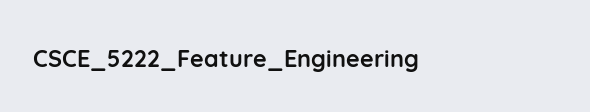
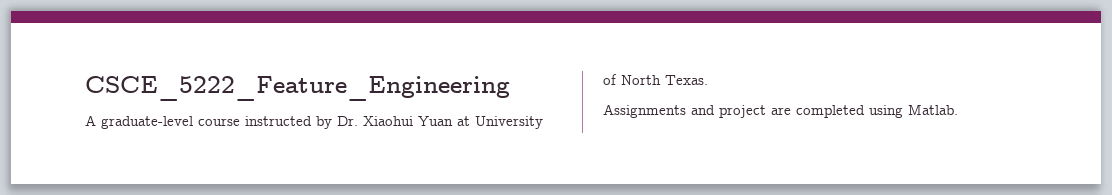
(419, 61) none -> [85,115,543,129] [603,74,708,85] [603,104,958,118] // A graduate-level course instructed by Dr. Xiaohui Yuan at University of North Texas. // Assignments and project are completed using Matlab.

